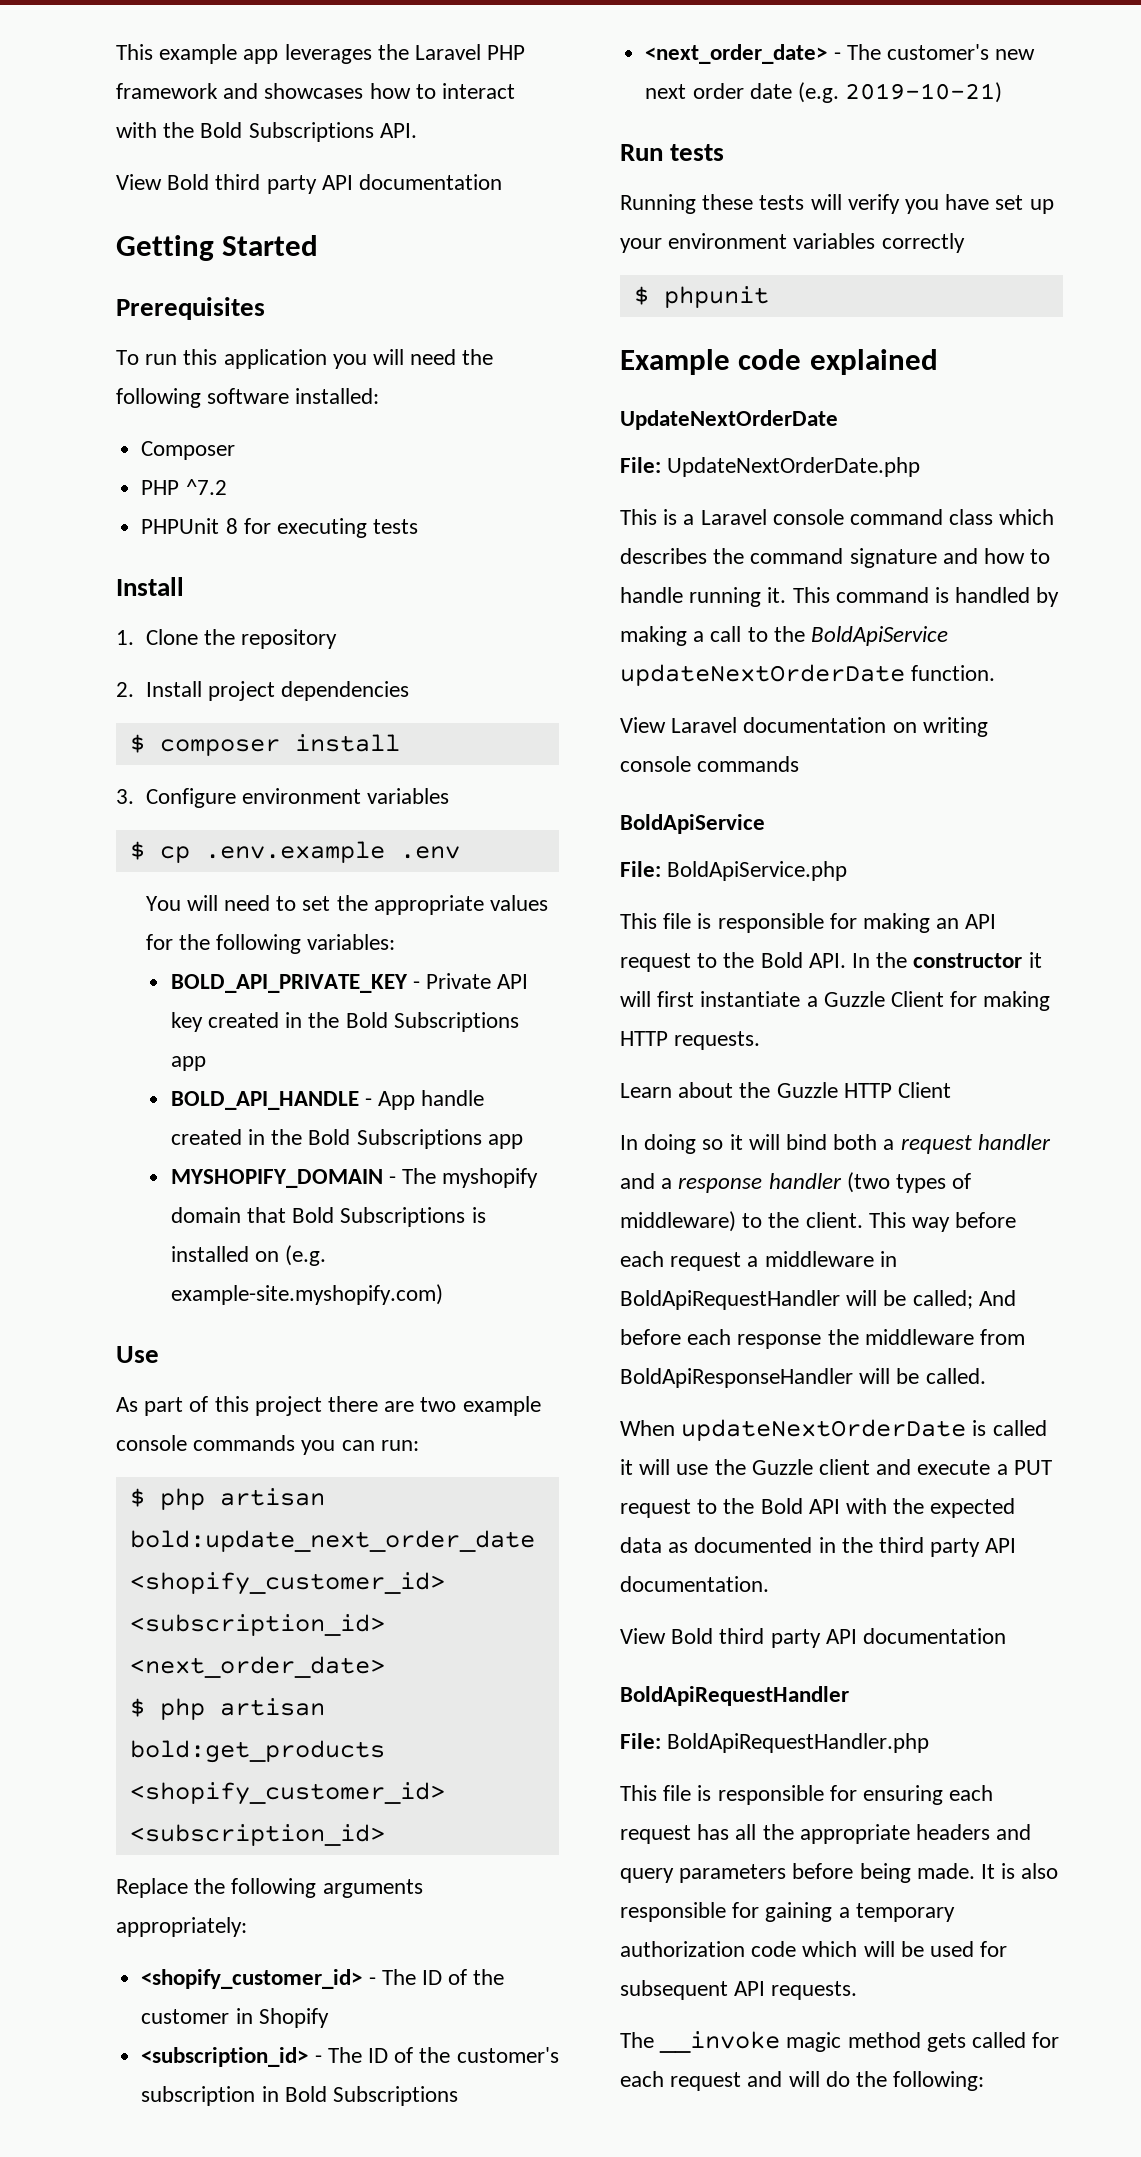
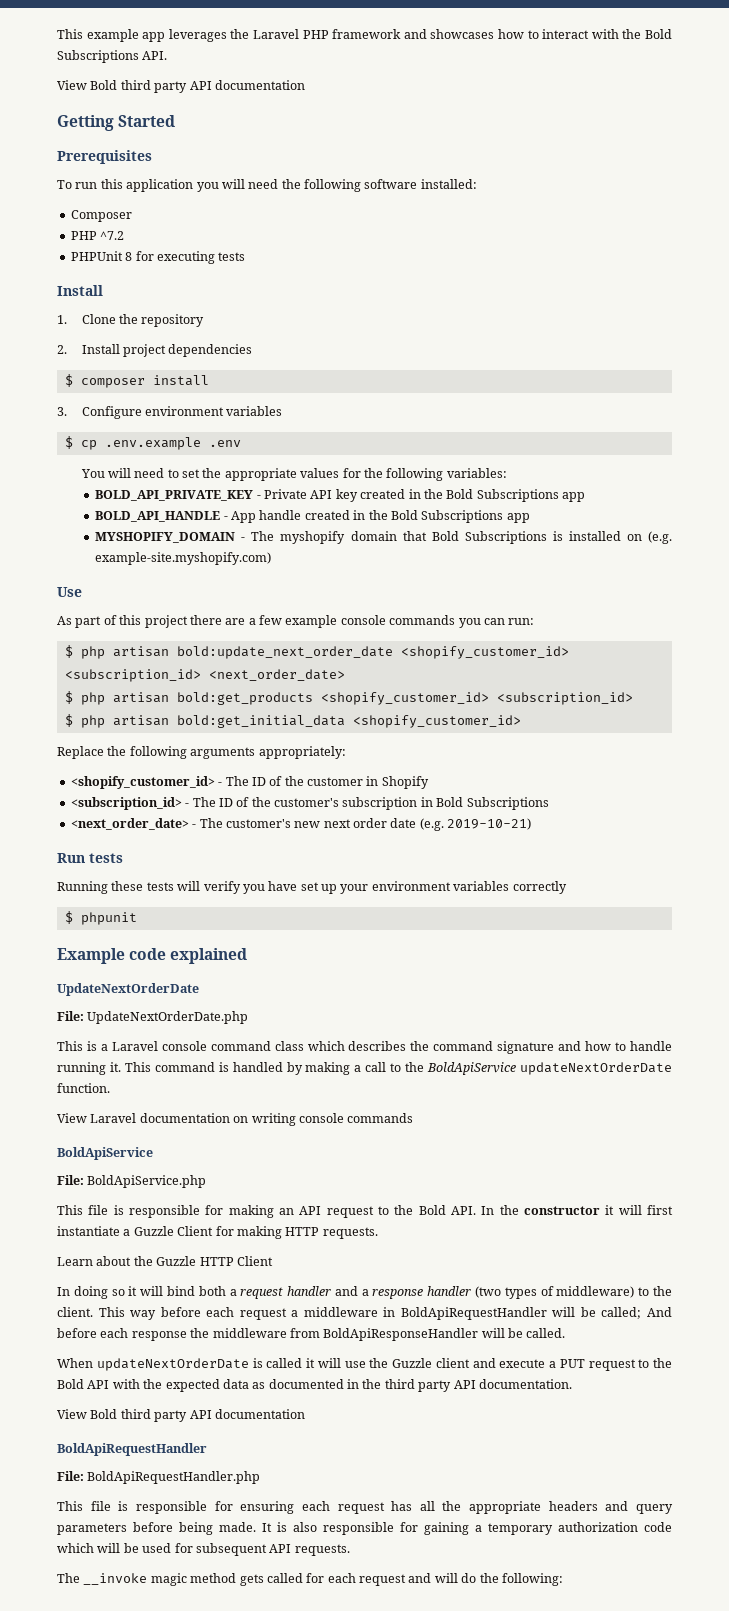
[420,1397,457,1412] two -> [248,615,282,625] a few
(385, 1835) none -> [64,714,521,728] // $ php artisan bold:get_initial_data <shopify_customer_id>

